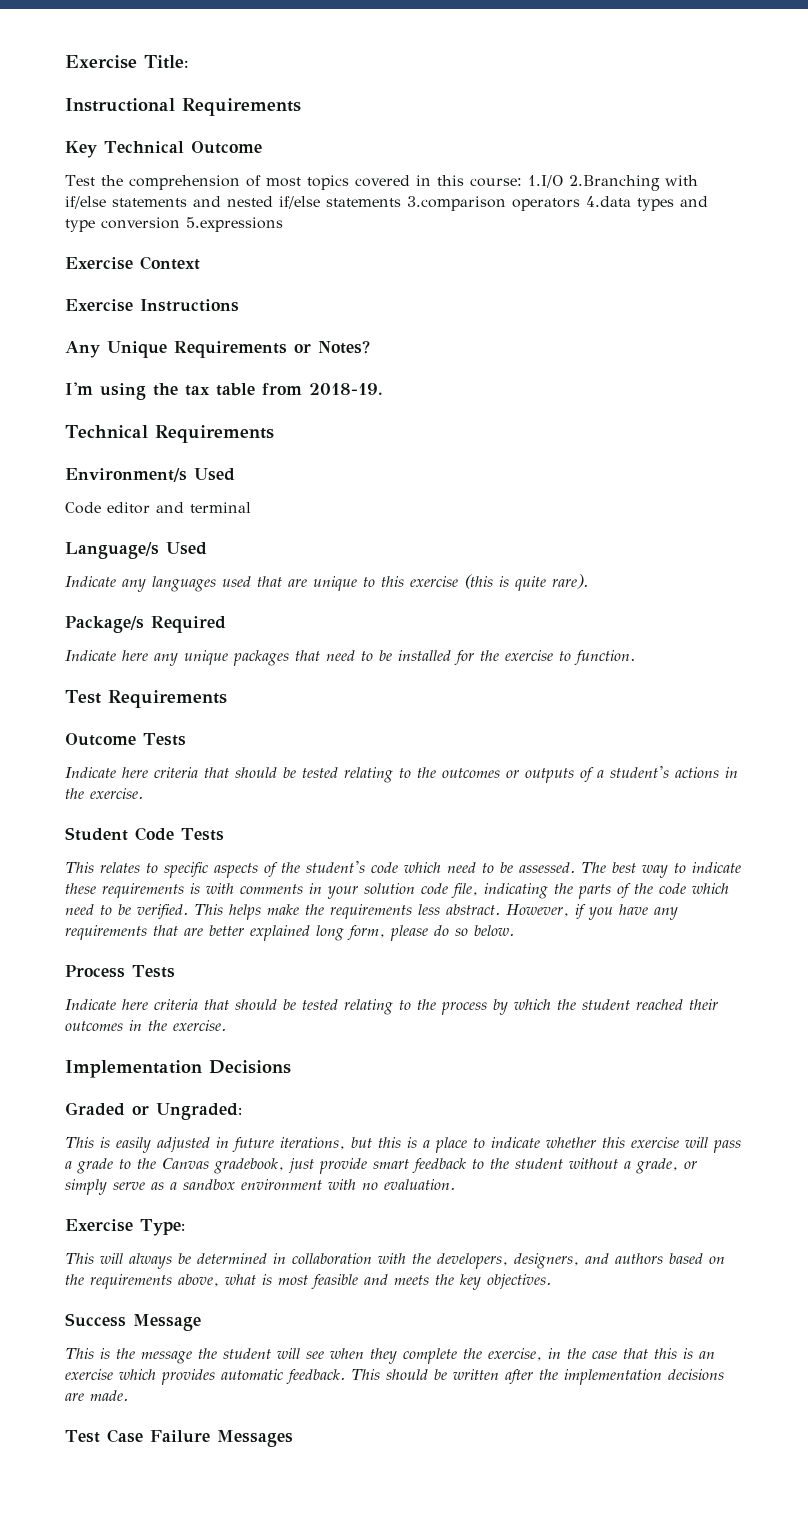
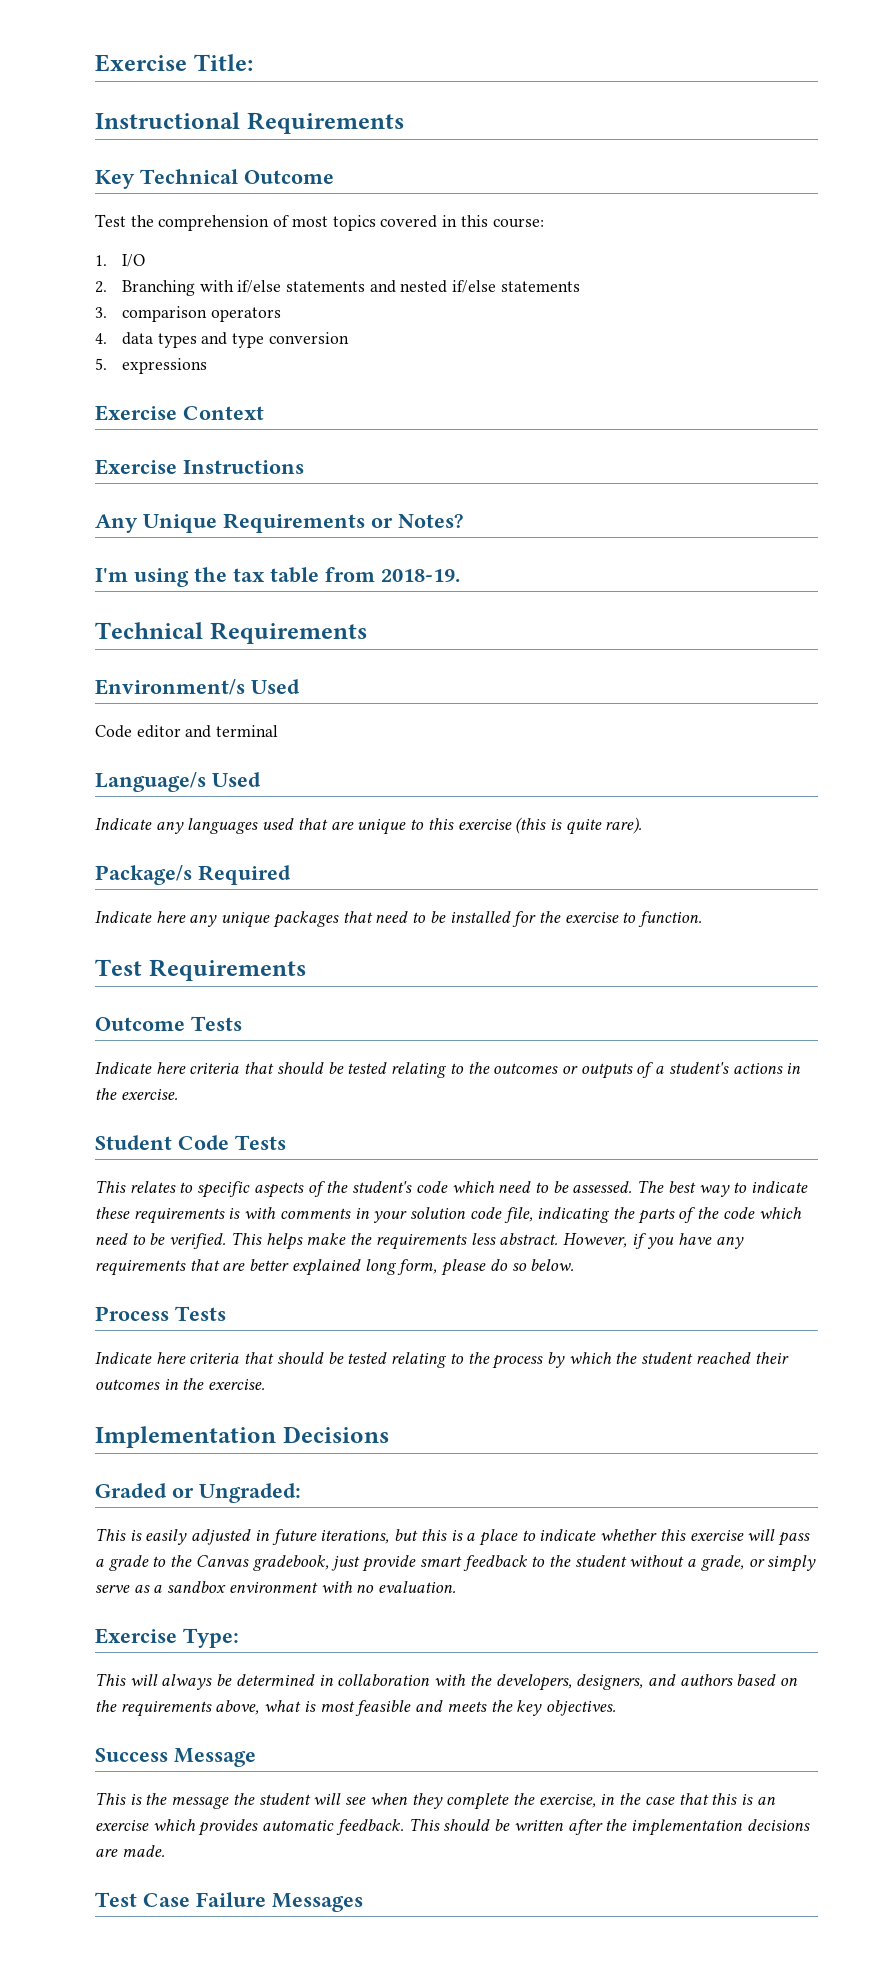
[527,175,660,191] 1.I/O 2.Branching -> [95,254,145,267] [95,280,195,296] // 1. I/O // 2. Branching
[407,196,506,211] 3.comparison -> [95,306,207,322] // 3. comparison
[586,196,631,207] 4.data -> [95,332,153,345] // 4. data
[186,217,283,232] 5.expressions -> [95,358,207,374] // 5. expressions

